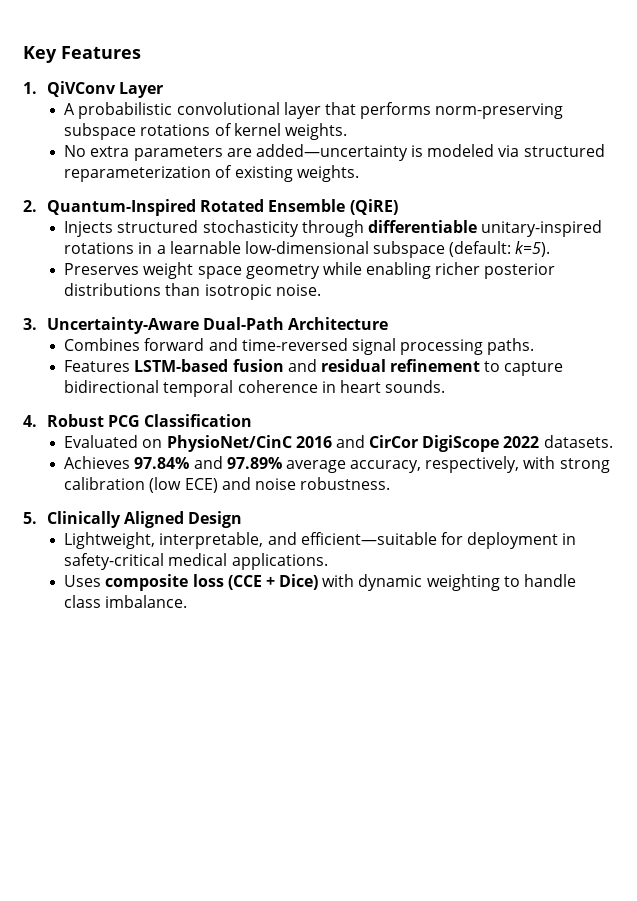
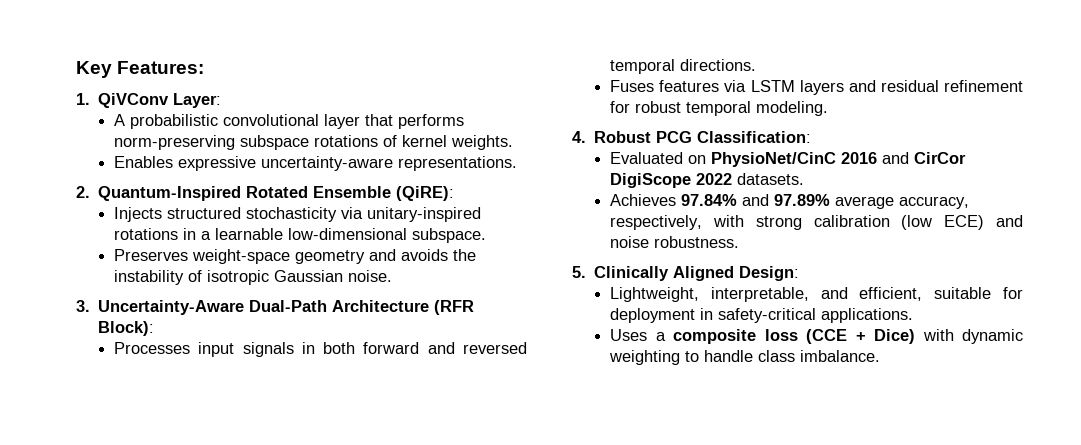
[61,46,141,59] Features -> [117,61,205,74] Features:
[119,82,164,98] Layer -> [173,93,222,108] Layer:
[64,144,605,161] [64,165,359,182] No extra parameters are added—uncertainty is modeled via structured reparameterization of existing weights. -> [114,156,518,171] Enables expressive uncertainty-aware representations.
[349,199,398,215] (QiRE) -> [396,186,455,201] (QiRE):
[301,220,477,237] through differentiable -> [341,207,364,219] via
[373,241,551,258] [64,262,556,279] [64,283,272,300] subspace (default: k=5). // Preserves weight space geometry while enabling richer posterior distributions than isotropic -> [412,228,487,243] [114,249,477,264] [114,270,344,285] subspace. // Preserves weight-space geometry and avoids the instability of isotropic Gaussian
[64,338,535,355] [64,359,564,376] [64,380,446,397] // Combines forward and time-reversed signal processing paths. // Features LSTM-based fusion and residual refinement to capture bidirectional temporal coherence in heart sounds. -> [434,300,475,315] [98,321,155,336] [114,342,527,357] [610,59,757,74] [610,80,1023,95] [610,101,829,116] (RFR Block): // Processes input signals in both forward and reversed temporal directions. // Fuses features via LSTM layers and residual refinement for robust temporal modeling.
[144,414,253,427] Classification -> [697,131,812,143] Classification:
[188,511,243,528] Design -> [739,266,800,281] Design:
[300,532,437,545] efficient—suitable -> [859,287,992,301] efficient, suitable
[168,553,228,566] medical -> (817, 315) none
(102, 581) none -> [655,332,666,341] a

